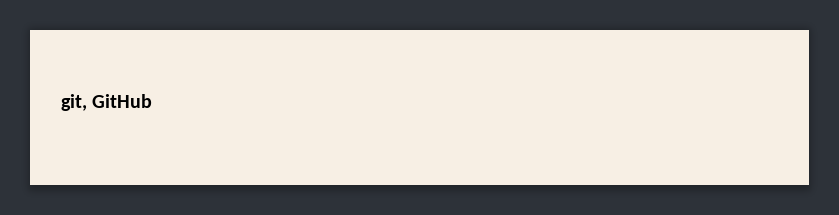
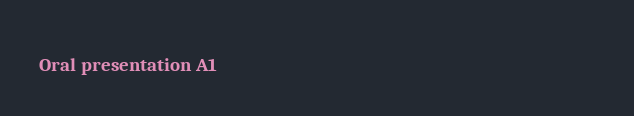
[61,94,153,111] git, GitHub -> [39,58,217,75] Oral presentation A1

